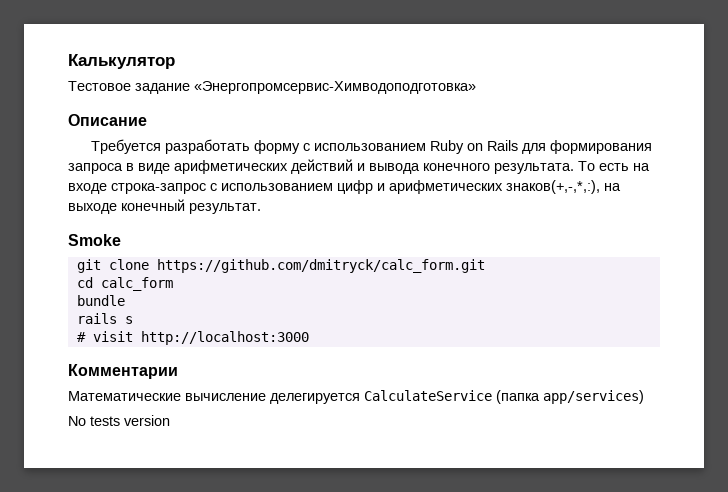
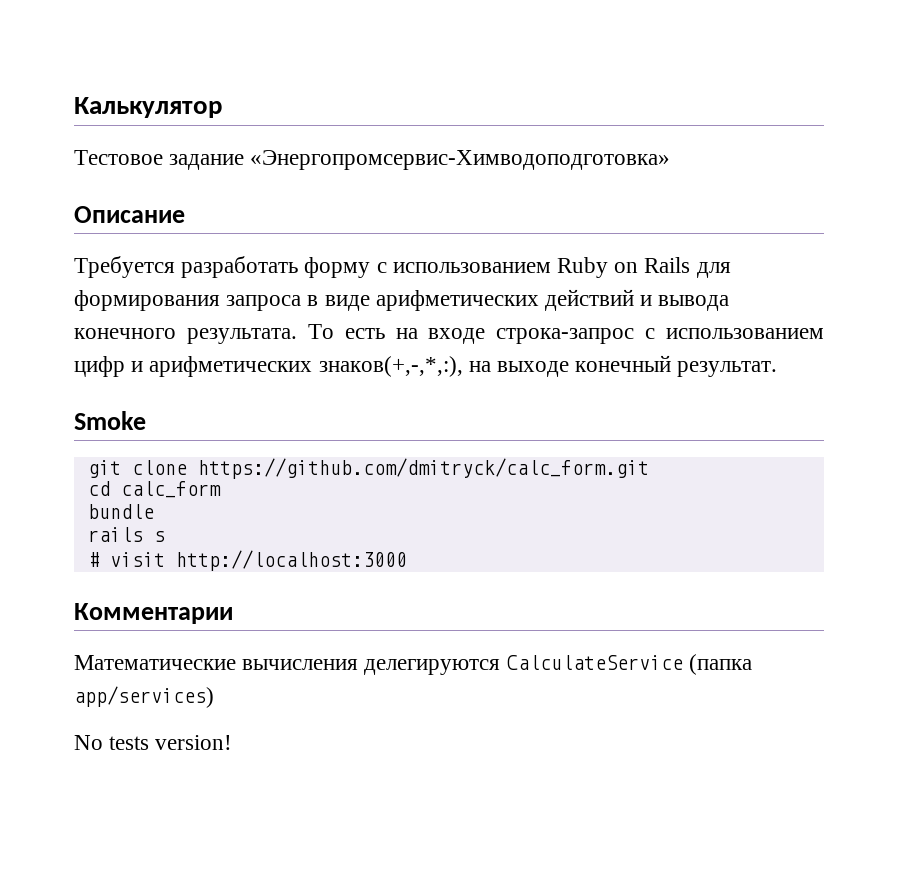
[185,393,360,404] вычисление делегируется -> [242,659,501,675] вычисления делегируются
[124,415,170,426] version -> [155,735,233,750] version!

